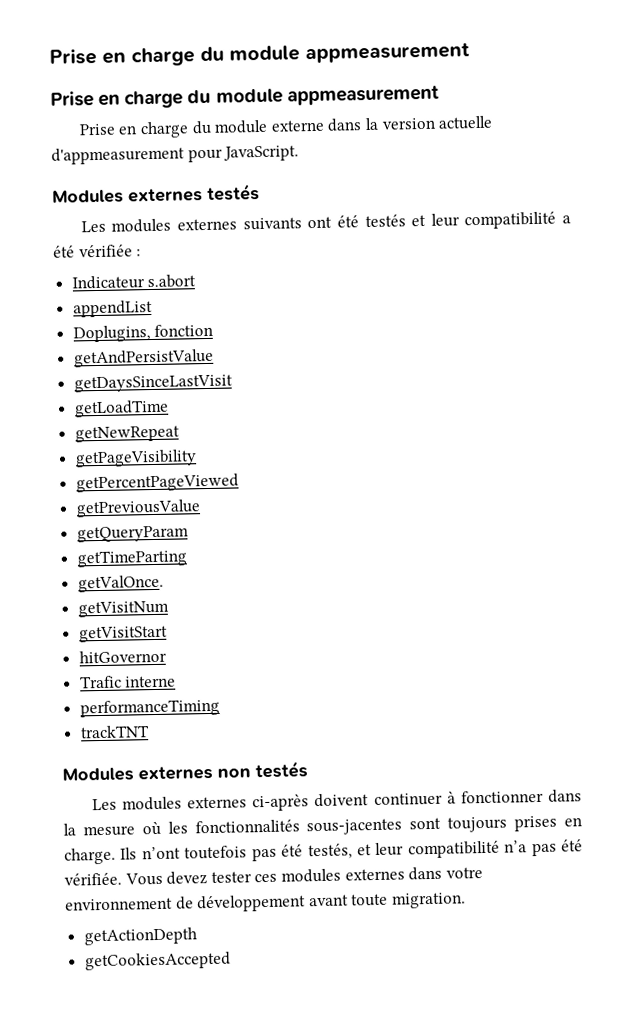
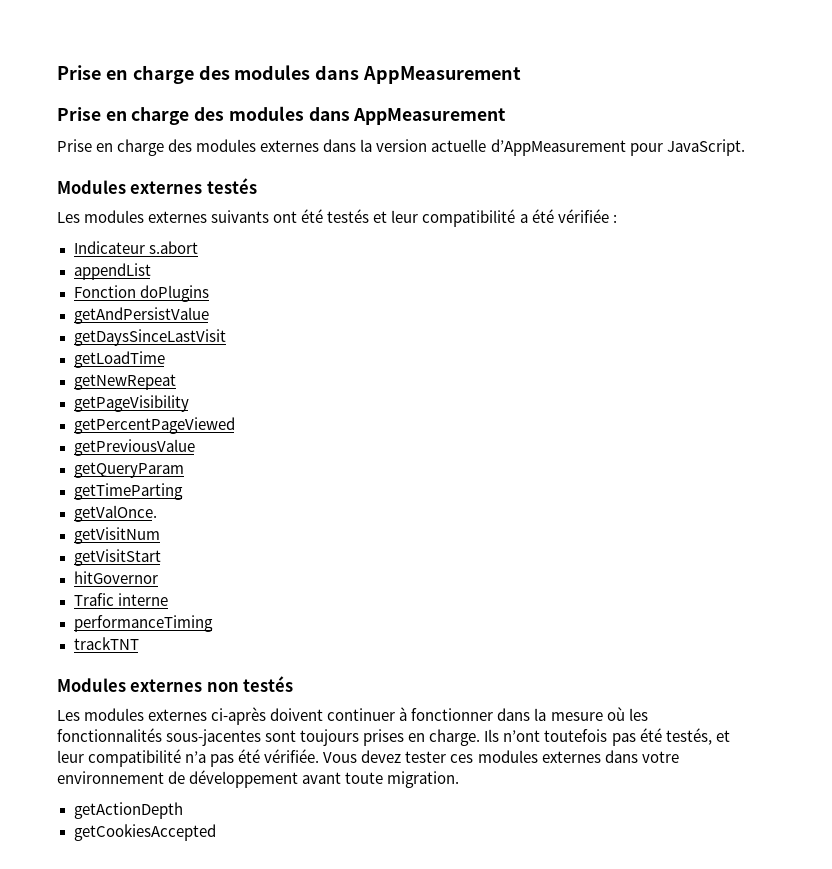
[49,42,470,67] [50,85,439,109] [78,119,325,139] Prise en charge du module appmeasurement // Prise en charge du module appmeasurement // Prise en charge du module externe -> [57,65,522,84] [57,106,507,125] [57,139,320,156] Prise en charge des modules dans AppMeasurement // Prise en charge des modules dans AppMeasurement // Prise en charge des modules externes
[51,146,185,165] d'appmeasurement -> [490,139,626,156] d’AppMeasurement
[72,323,214,343] Doplugins, fonction -> [73,285,209,302] Fonction doPlugins

